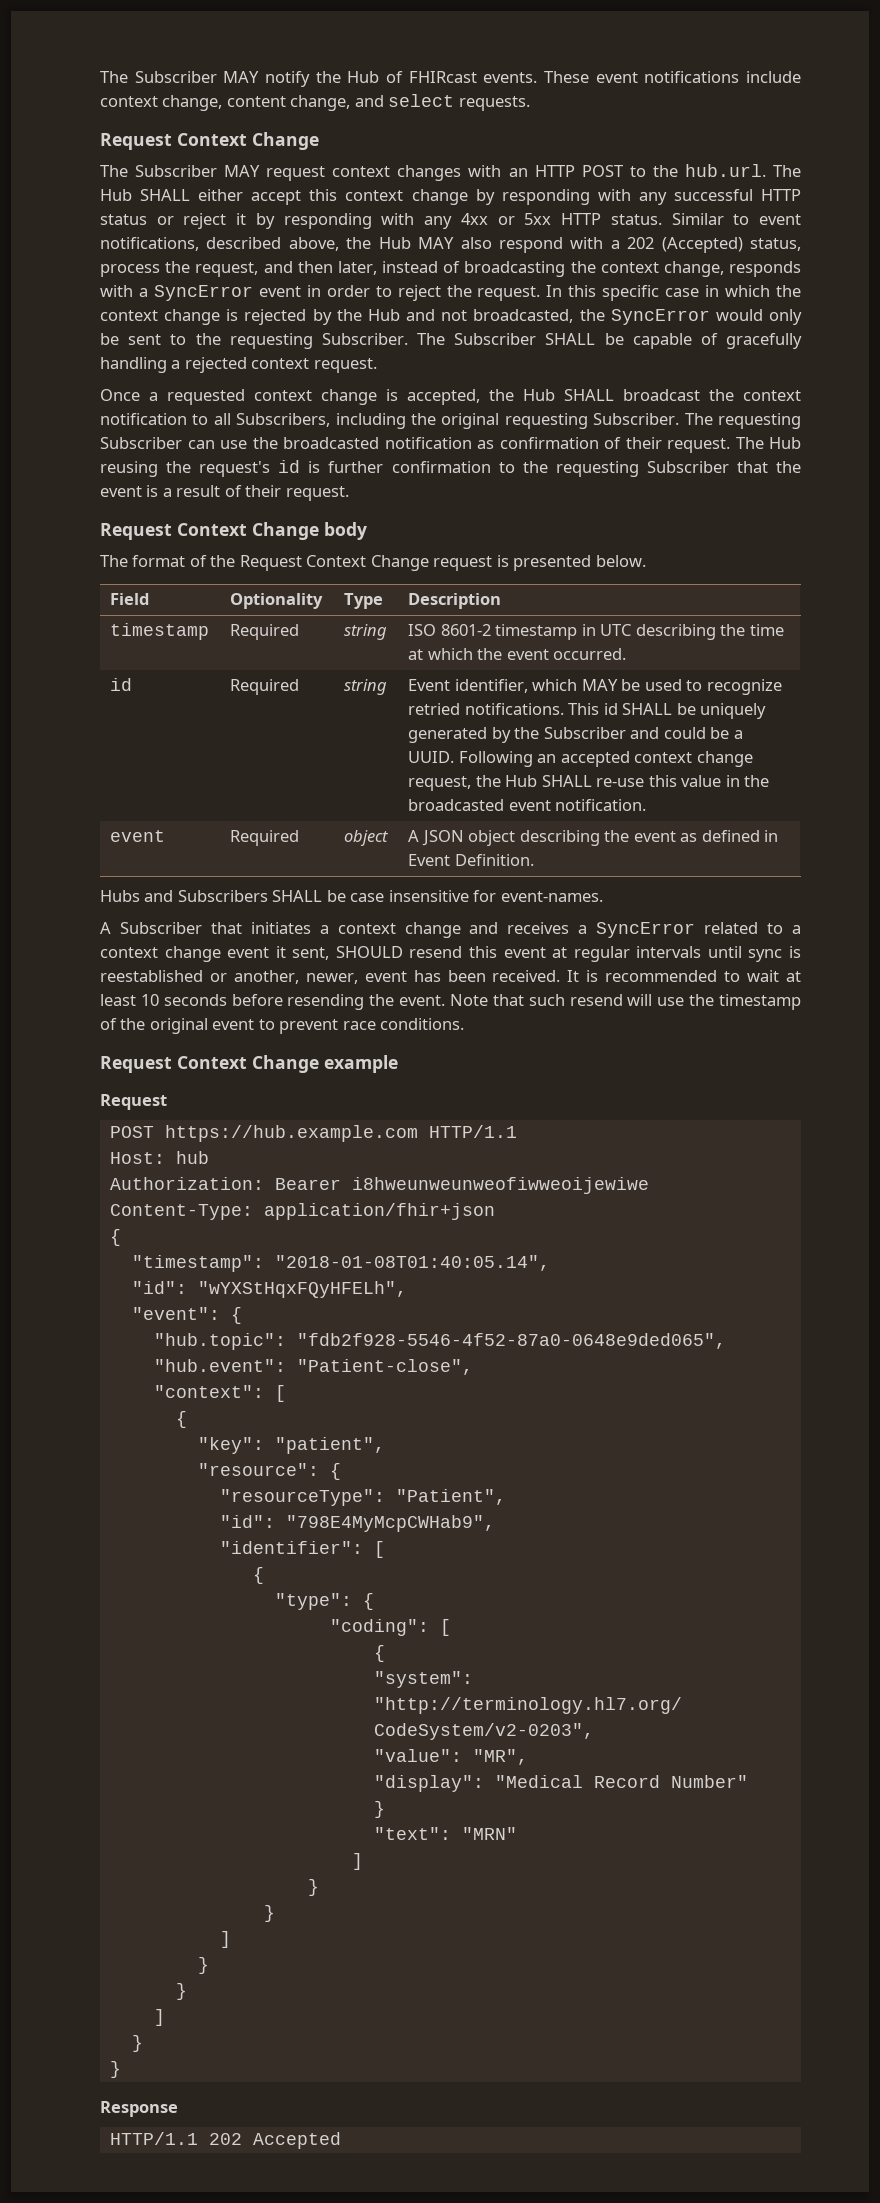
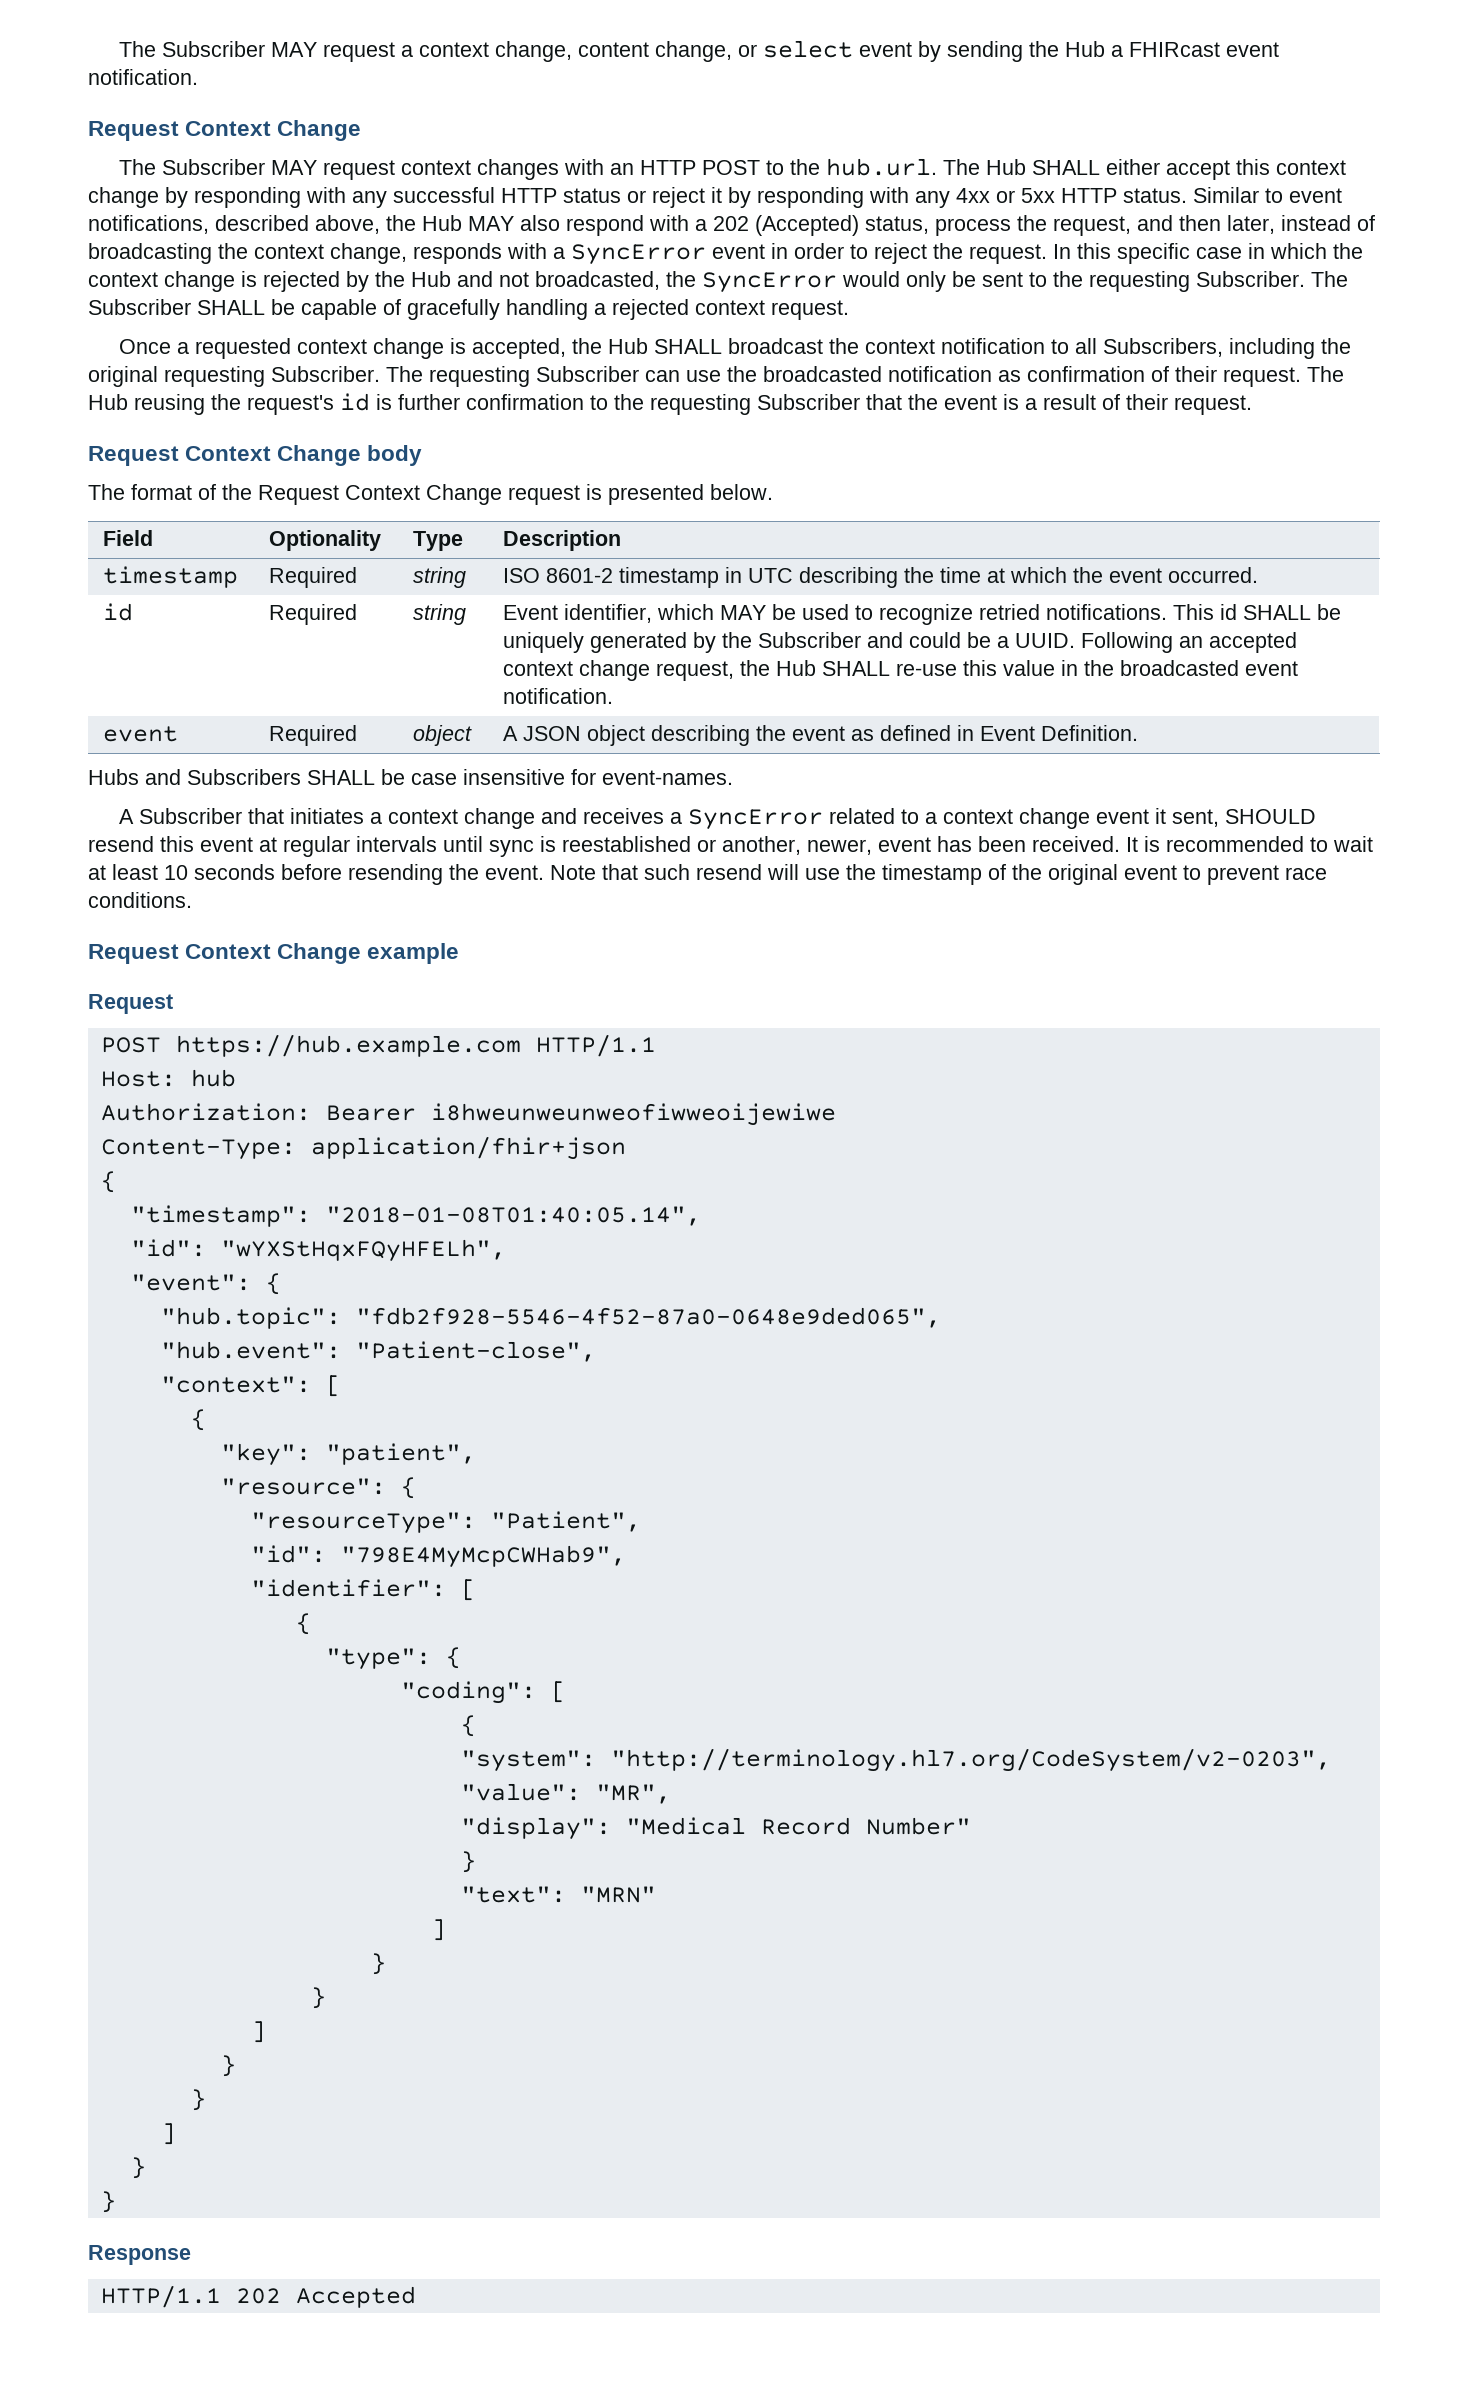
[100,71,801,87] [100,94,530,111] The Subscriber MAY notify the Hub of FHIRcast events. These event notifications include context change, content change, and select requests. -> [119,40,1280,62] [88,69,198,85] The Subscriber MAY request a context change, content change, or select event by sending the Hub a FHIRcast event notification.

